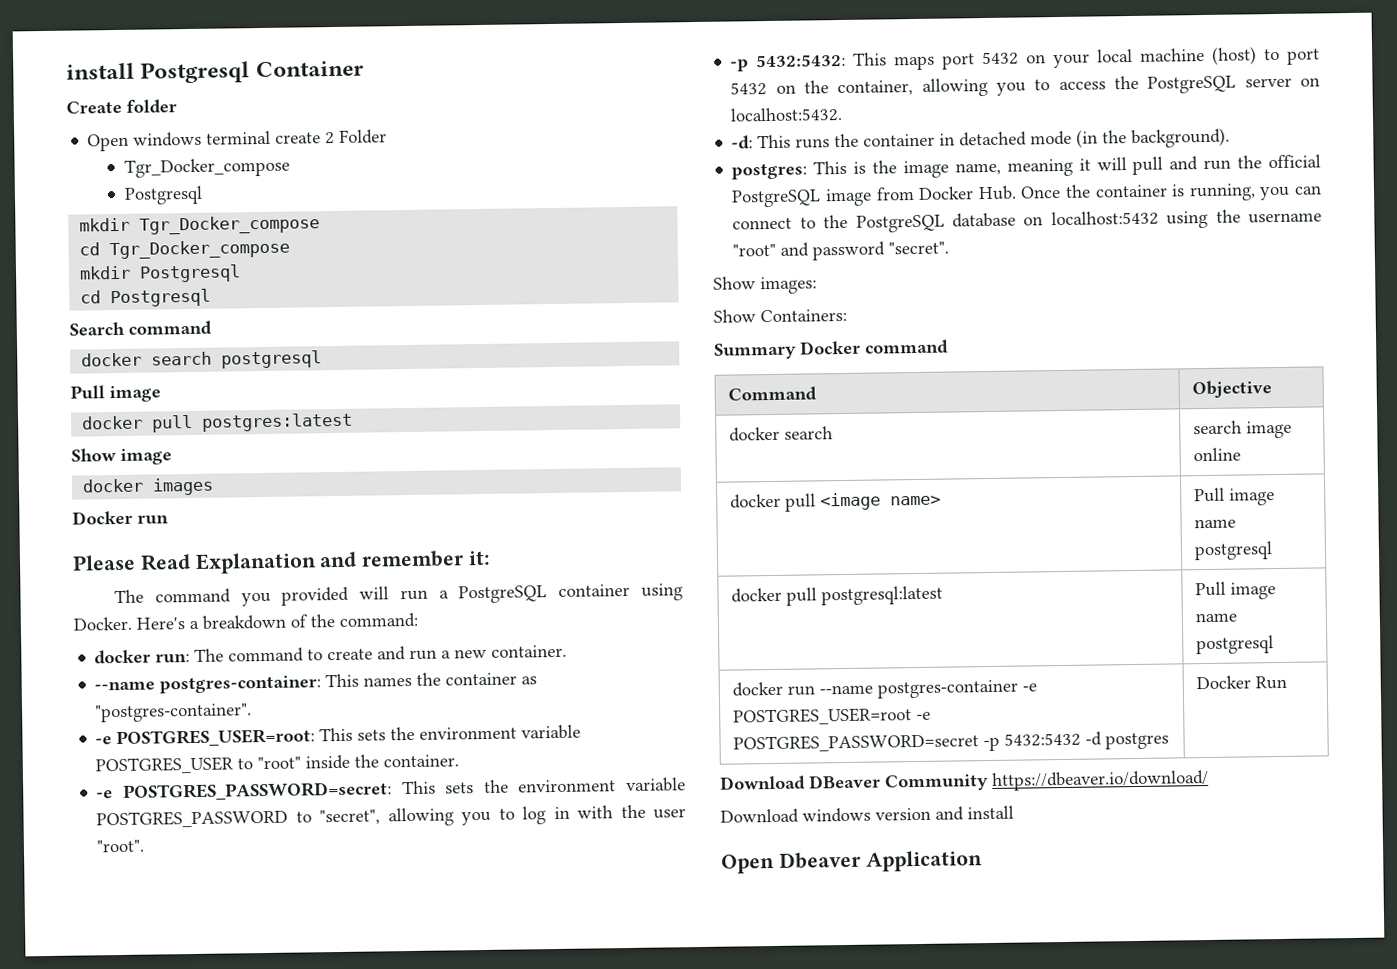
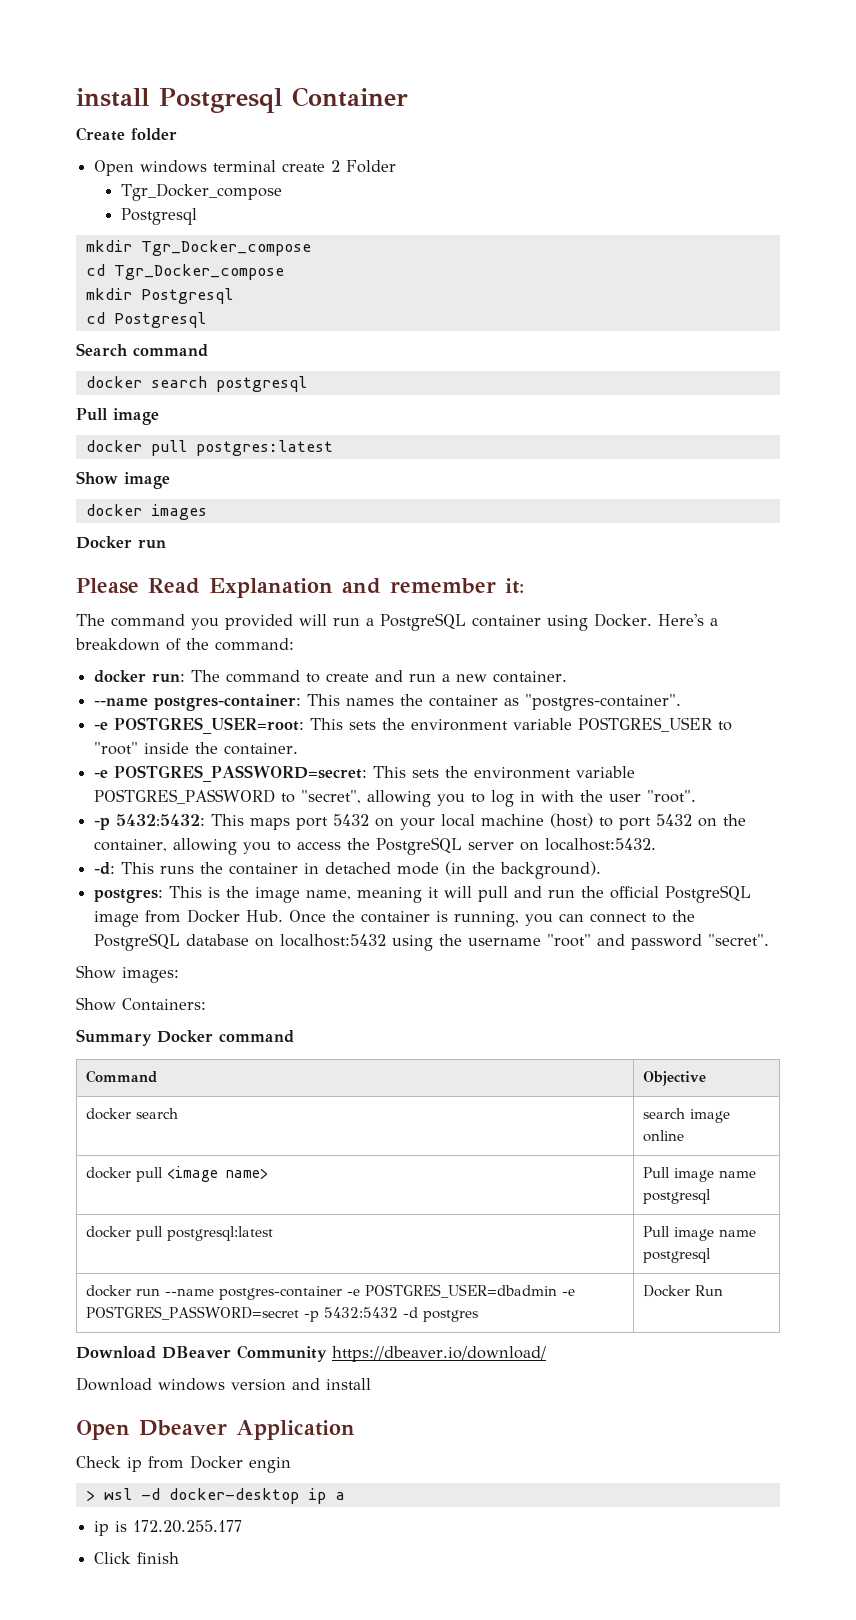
[733,707,913,726] POSTGRES_USER=root -> [365,1284,558,1298] POSTGRES_USER=dbadmin
(983, 861) none -> [76,1455,291,1473] [85,1488,345,1504] [94,1520,243,1536] [94,1552,180,1564] // Check ip from Docker engin // > wsl -d docker-desktop ip a // ip is 172.20.255.177 // Click finish

